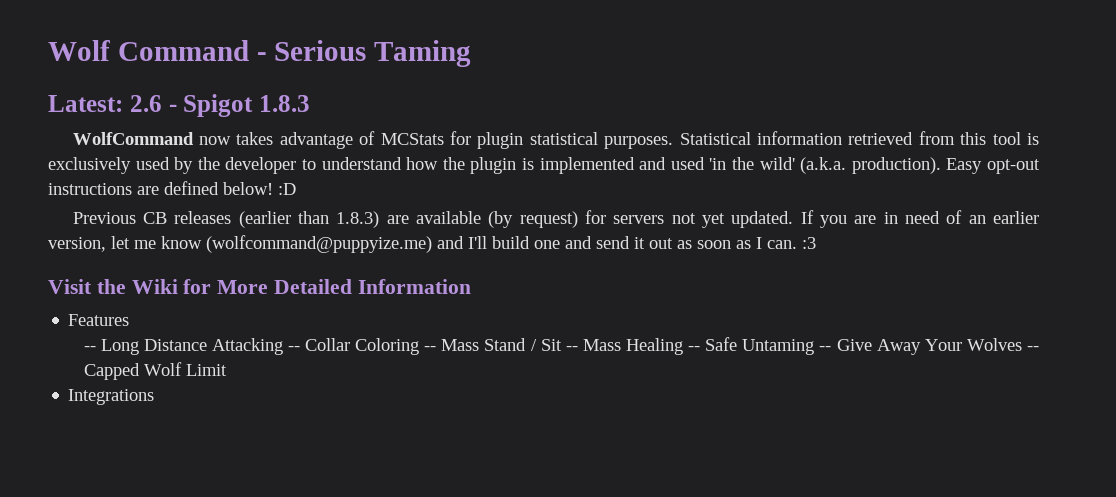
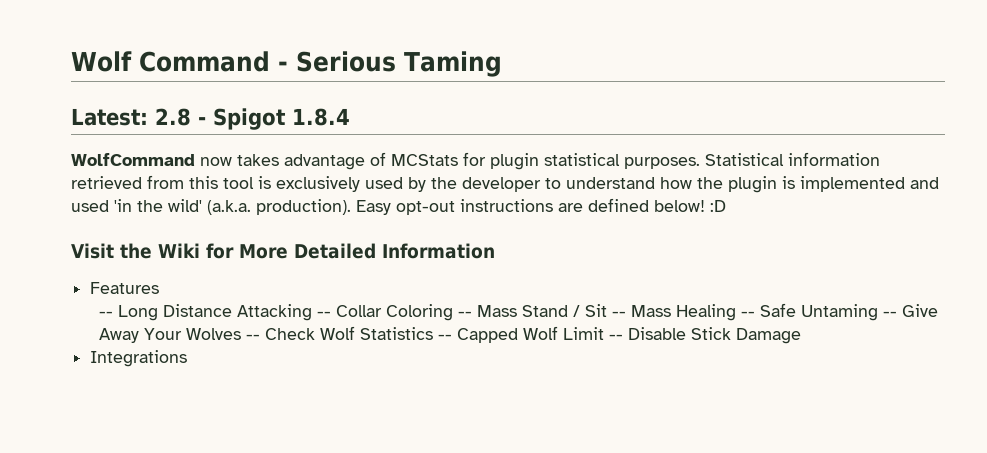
[129,95,162,112] 2.6 -> [155,108,191,126] 2.8
[259,95,310,112] 1.8.3 -> [292,108,350,126] 1.8.4
[72,210,1040,228] [48,235,816,253] // Previous CB releases (earlier than 1.8.3) are available (by request) for servers not yet updated. If you are in need of an earlier version, let me know (wolfcommand@puppyize.me) and I'll build one and send it out as soon as I can. :3 -> (726, 206) none
(1040, 348) none -> [264,326,452,340] Check Wolf Statistics --
(227, 370) none -> [608,327,801,344] -- Disable Stick Damage

